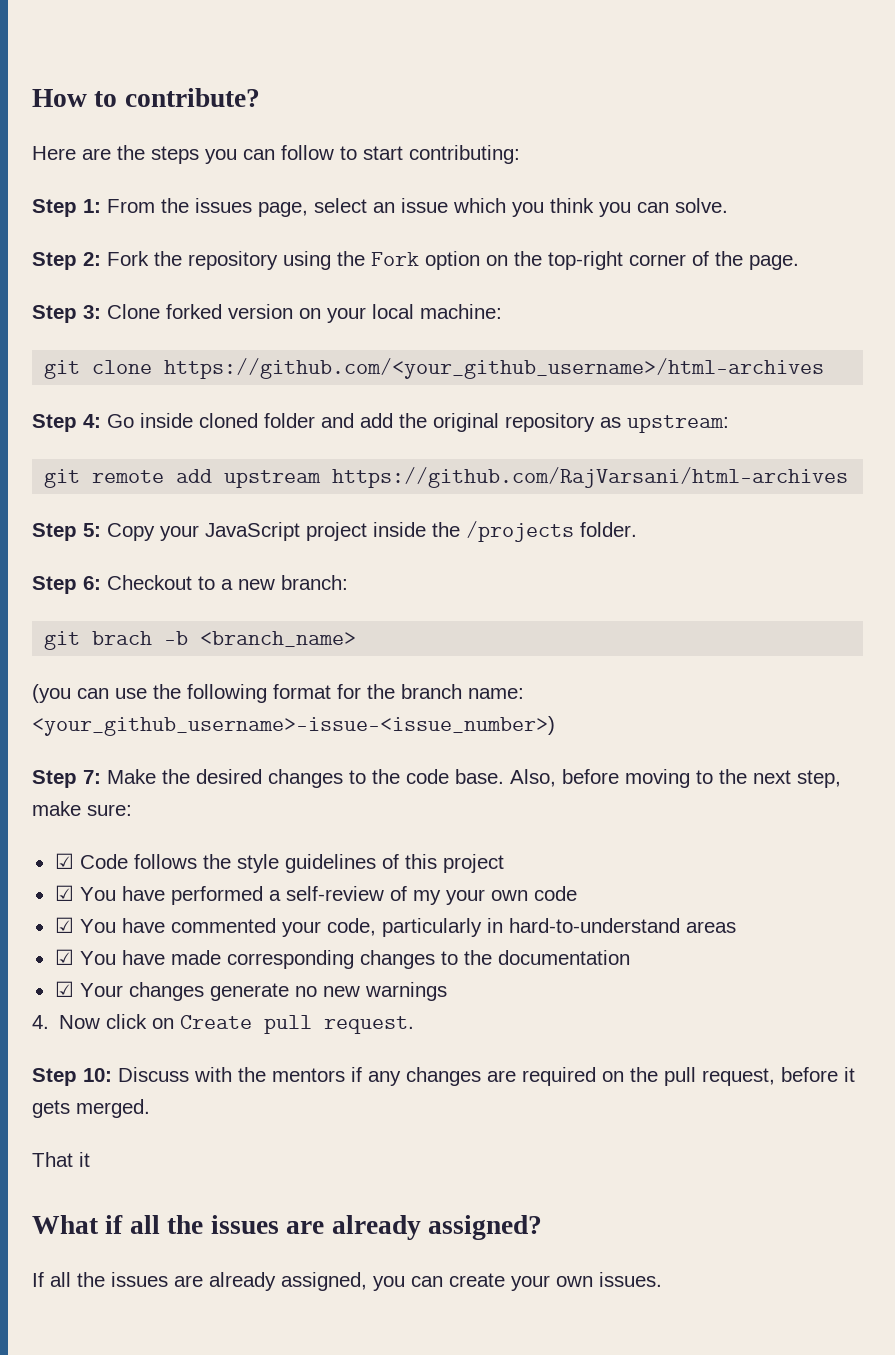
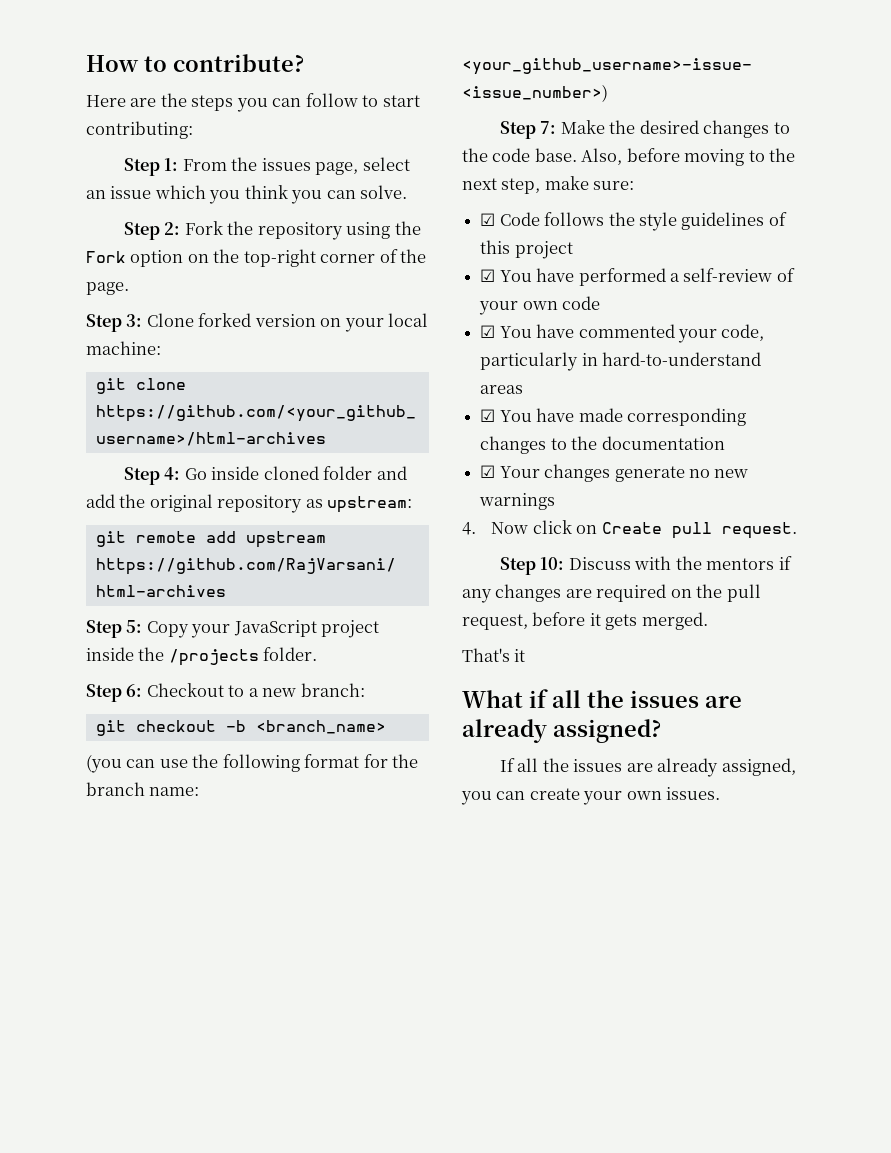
[92,631,153,645] brach -> [135,720,216,732] checkout
[412,890,441,905] my -> (795, 275) none
[32,1152,73,1167] That -> [462,648,510,662] That's

